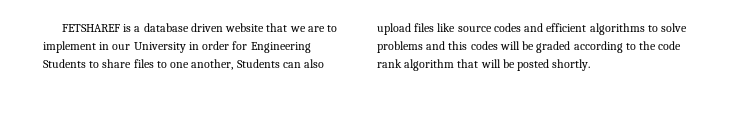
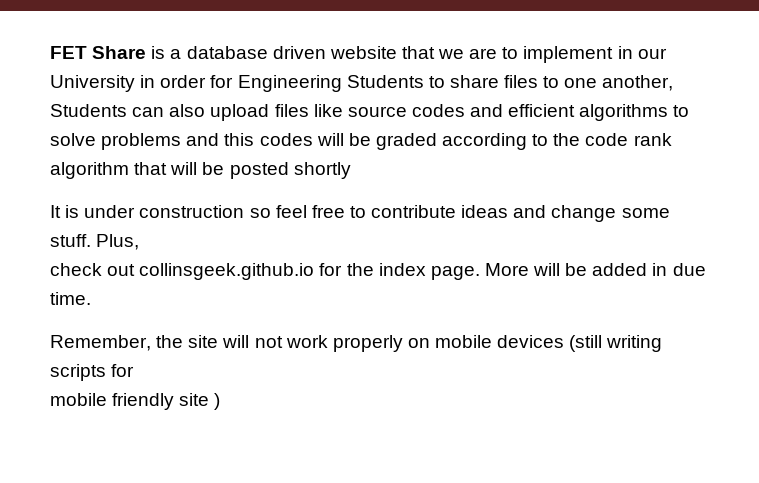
[61,24,120,32] FETSHAREF -> [50,46,147,59] FET Share
[552,59,591,71] shortly. -> [293,162,351,179] [50,205,670,222] [50,234,140,250] [50,263,706,280] [50,292,91,305] [50,335,663,352] [50,364,135,381] [50,393,221,410] shortly // It is under construction so feel free to contribute ideas and change some stuff. Plus, // check out collinsgeek.github.io for the index page. More will be added in due time. // Remember, the site will not work properly on mobile devices (still writing scripts for // mobile friendly site )

